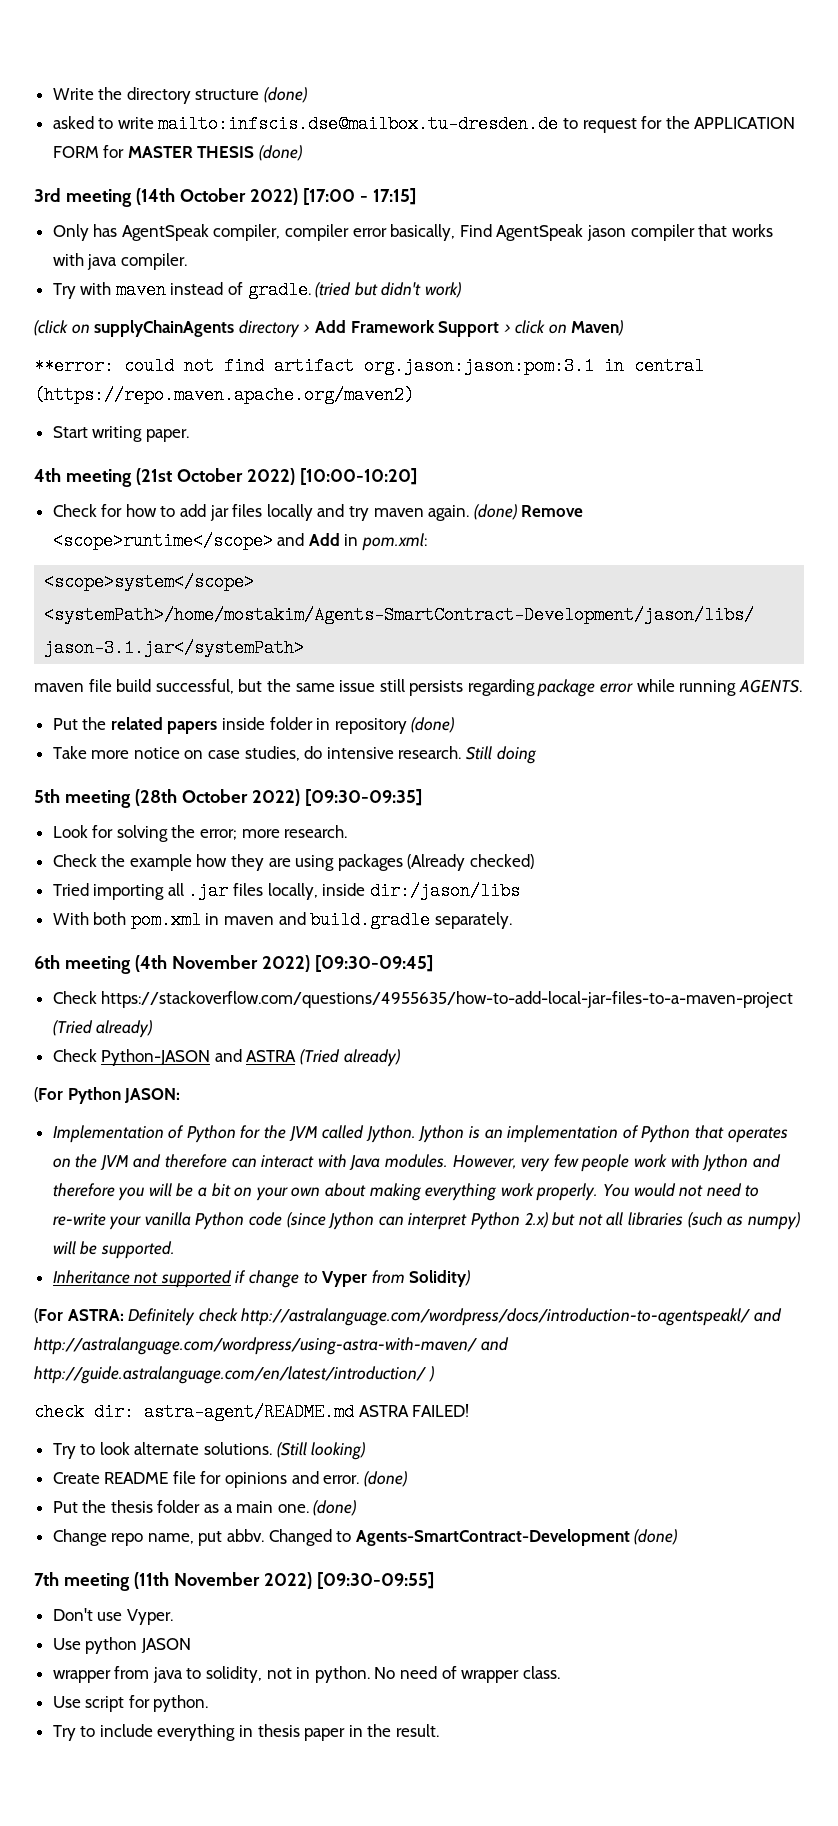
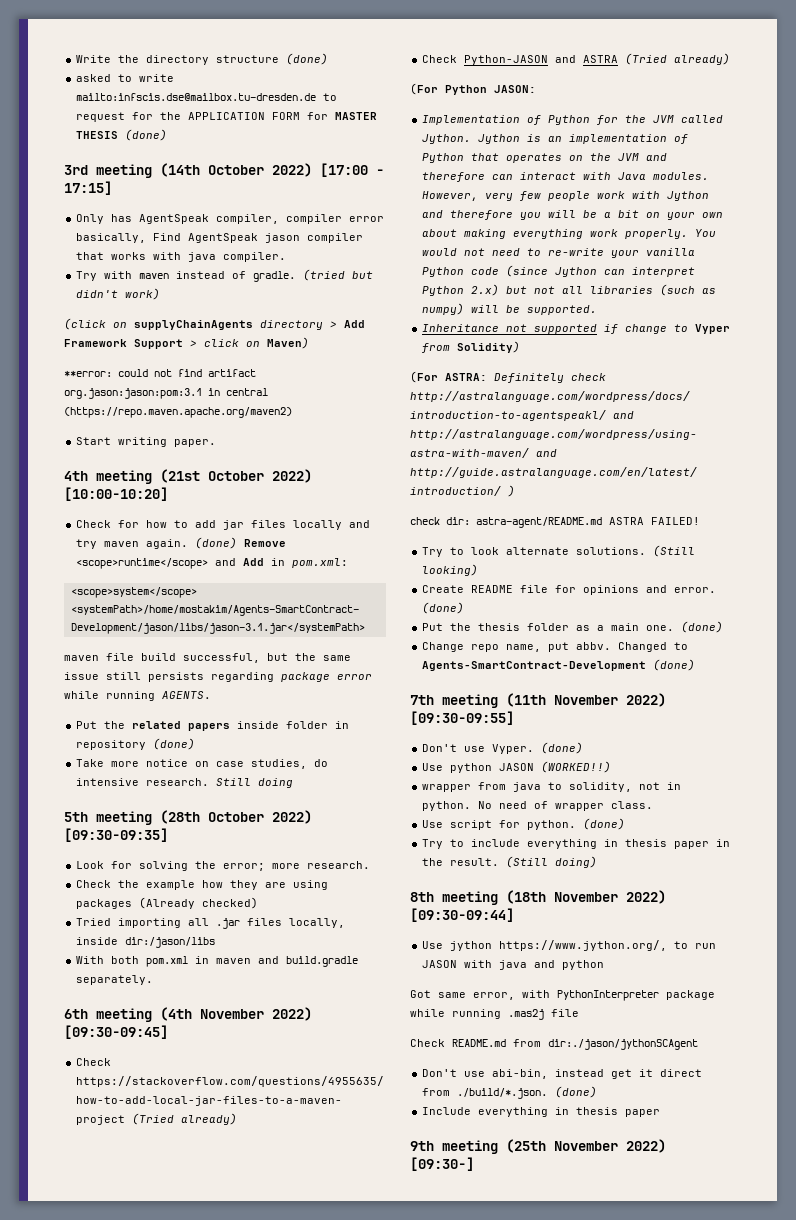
(173, 1617) none -> [541,742,584,754] (done)
(191, 1645) none -> [541,761,612,773] (WORKED!!)
(209, 1703) none -> [583,818,626,830] (done)
(440, 1730) none -> [506,856,598,868] [410,890,666,905] [410,908,514,922] [422,940,717,951] [422,960,605,970] [410,990,715,1001] [410,1009,579,1020] [410,1039,698,1050] [422,1069,703,1079] [422,1086,598,1099] [422,1107,661,1117] [410,1139,666,1154] [410,1157,474,1171] (Still doing) // 8th meeting (18th November 2022) [09:30-09:44] // Use jython https://www.jython.org/, to run JASON with java and python // Got same error, with PythonInterpreter package while running .mas2j file // Check README.md from dir:./jason/jythonSCAgent // Don't use abi-bin, instead get it direct from ./build/*.json. (done) // Include everything in thesis paper // 9th meeting (25th November 2022) [09:30-]

